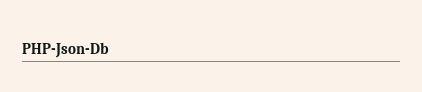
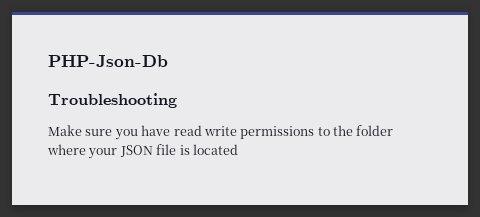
(109, 50) none -> [48,93,177,108] [48,125,394,140] [47,144,238,159] // Troubleshooting // Make sure you have read write permissions to the folder where your JSON file is located

